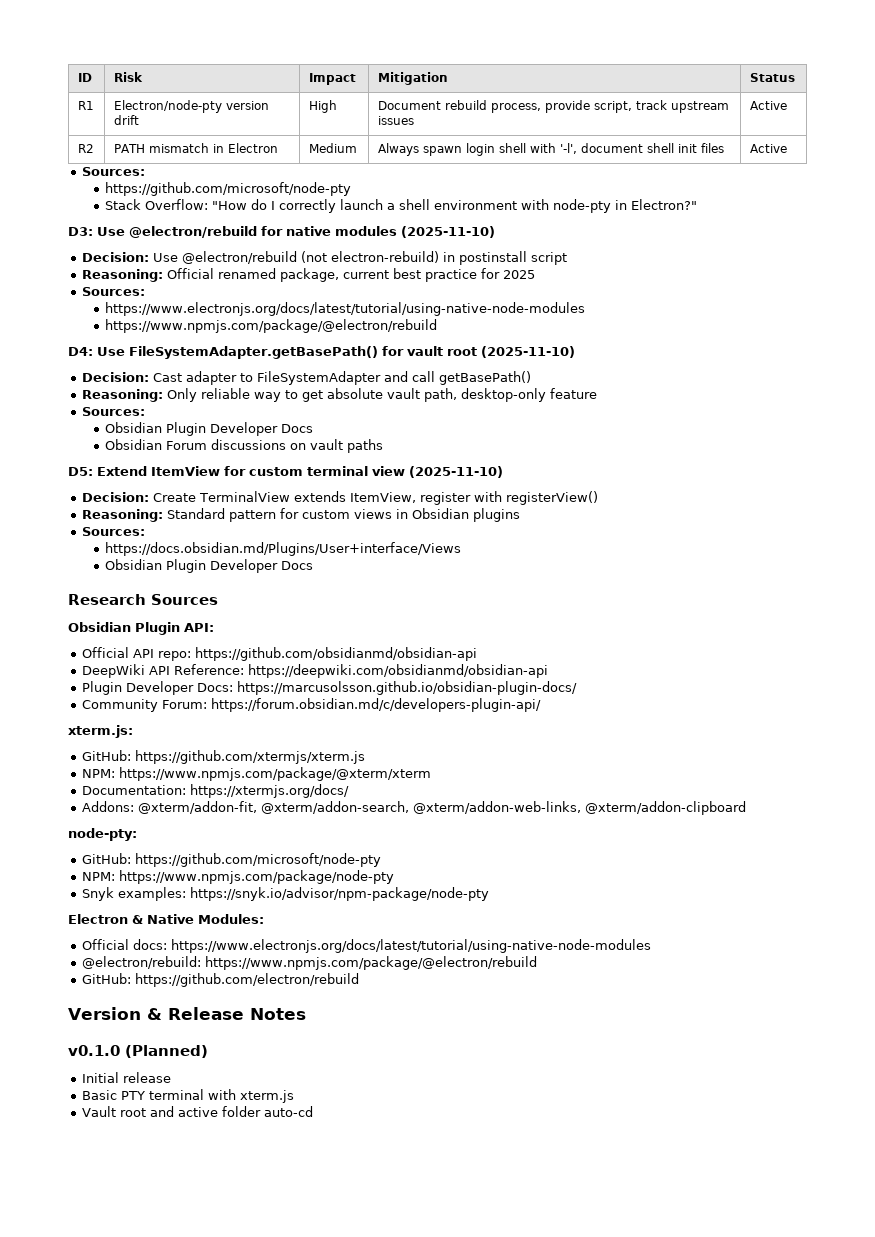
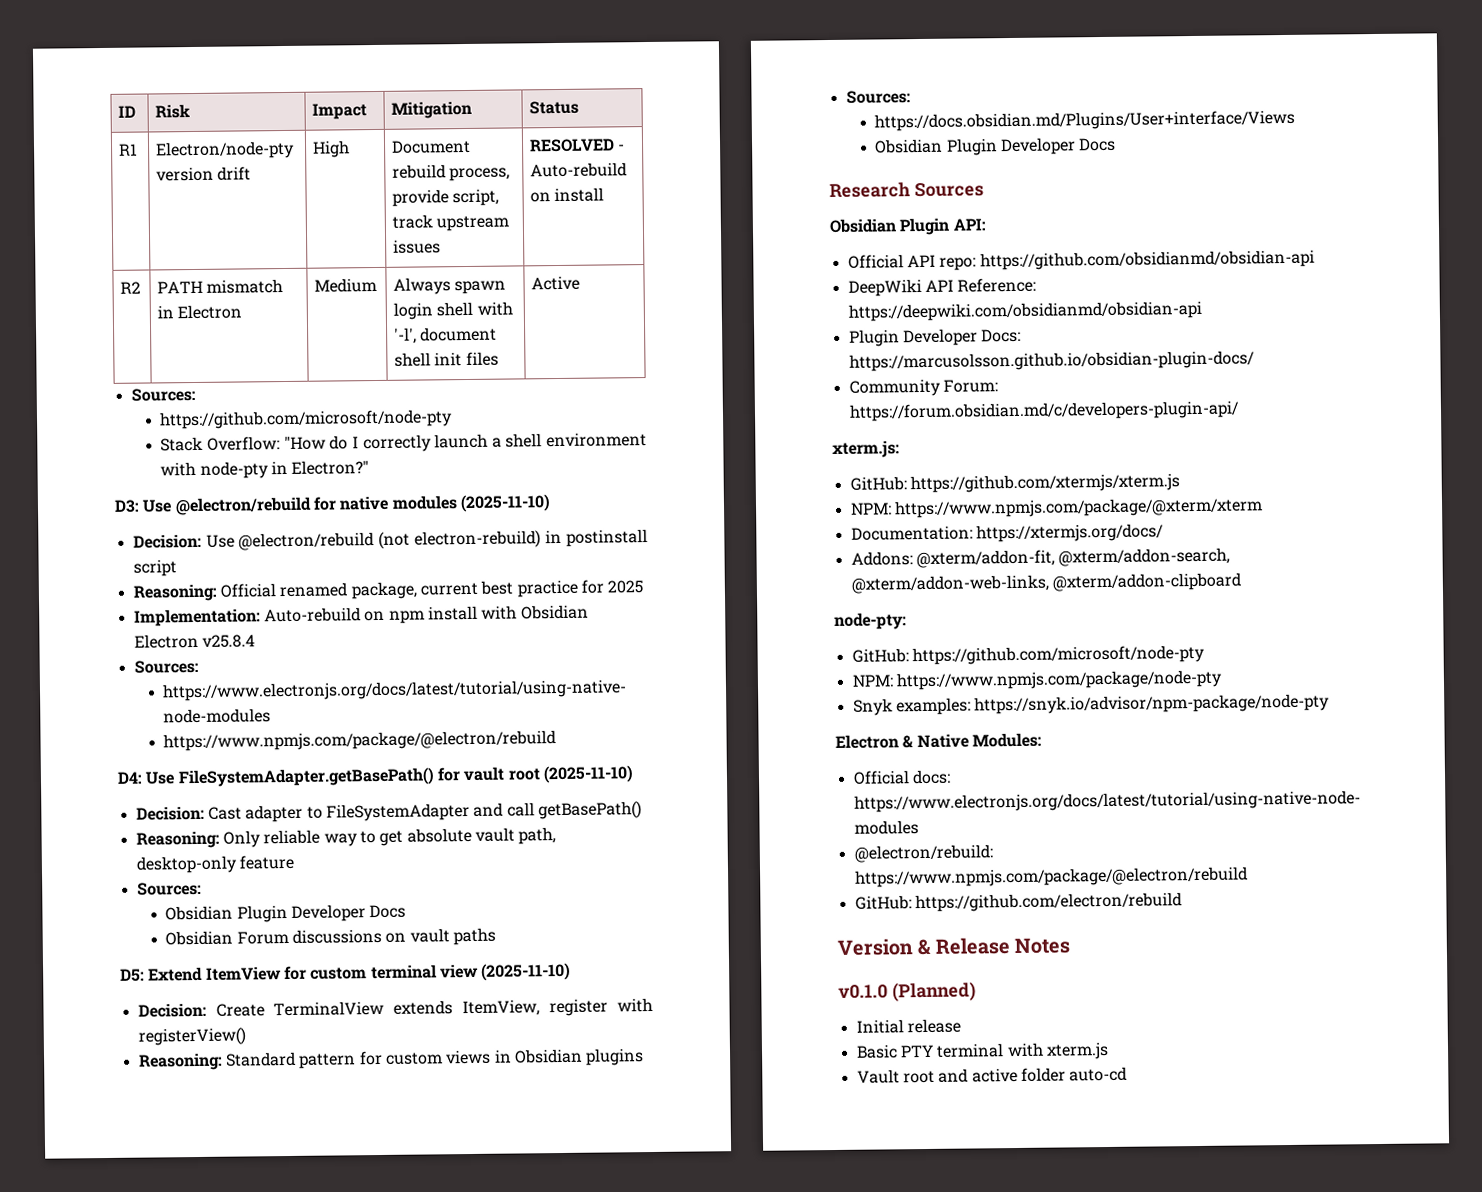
[749,101,787,110] Active -> [529,138,626,153] [530,162,628,178] [530,187,605,203] RESOLVED - Auto-rebuild on install
(536, 274) none -> [133,604,589,627] [133,633,255,649] // Implementation: Auto-rebuild on npm install with Obsidian Electron v25.8.4

